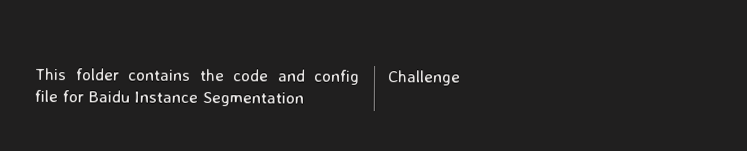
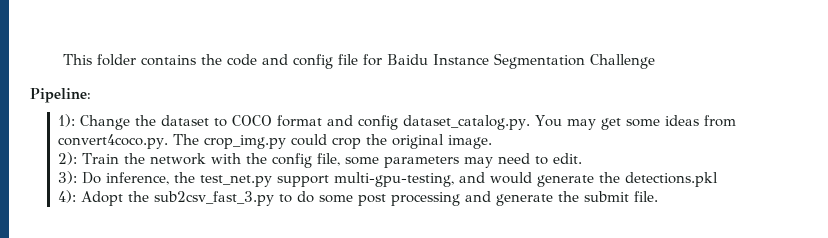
(461, 78) none -> [30,88,91,103] [57,114,736,130] [57,134,492,149] [57,152,582,168] [57,171,718,187] [57,190,658,206] // Pipeline: // 1): Change the dataset to COCO format and config dataset_catalog.py. You may get some ideas from convert4coco.py. The crop_img.py could crop the original image. // 2): Train the network with the config file, some parameters may need to edit. // 3): Do inference, the test_net.py support multi-gpu-testing, and would generate the detections.pkl // 4): Adopt the sub2csv_fast_3.py to do some post processing and generate the submit file.

